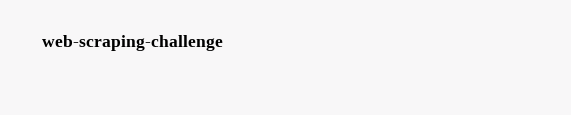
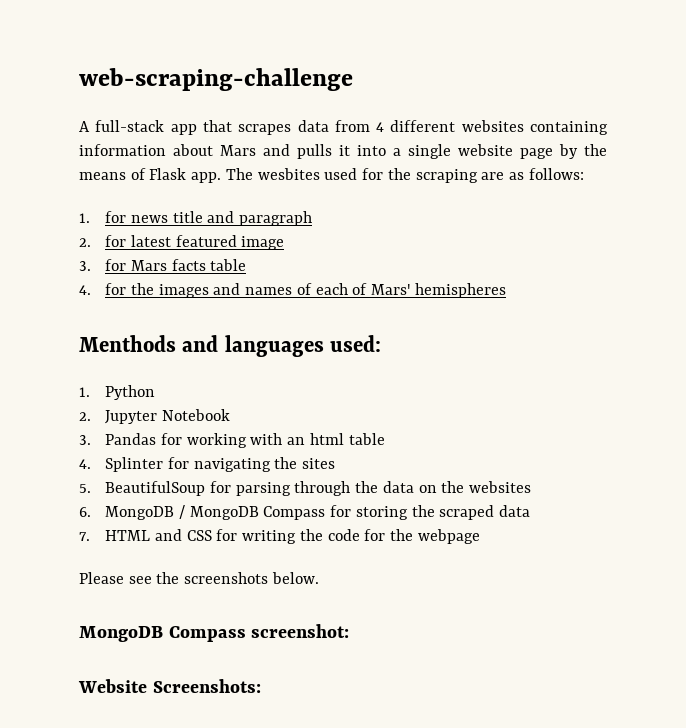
(223, 43) none -> [79,120,608,135] [79,144,607,159] [79,168,584,183] [79,211,313,226] [79,235,285,250] [79,259,247,271] [79,283,506,298] [79,335,382,357] [79,385,156,400] [79,409,230,424] [79,433,385,448] [79,457,336,472] [79,481,532,496] [79,505,531,520] [79,529,480,544] [79,572,319,584] [79,624,350,642] [78,679,261,693] // A full-stack app that scrapes data from 4 different websites containing information about Mars and pulls it into a single website page by the means of Flask app. The wesbites used for the scraping are as follows: // 1. for news title and paragraph // 2. for latest featured image // 3. for Mars facts table // 4. for the images and names of each of Mars' hemispheres // Menthods and languages used: // 1. Python // 2. Jupyter Notebook // 3. Pandas for working with an html table // 4. Splinter for navigating the sites // 5. BeautifulSoup for parsing through the data on the websites // 6. MongoDB / MongoDB Compass for storing the scraped data // 7. HTML and CSS for writing the code for the webpage // Please see the screenshots below. // MongoDB Compass screenshot: // Website Screenshots:

